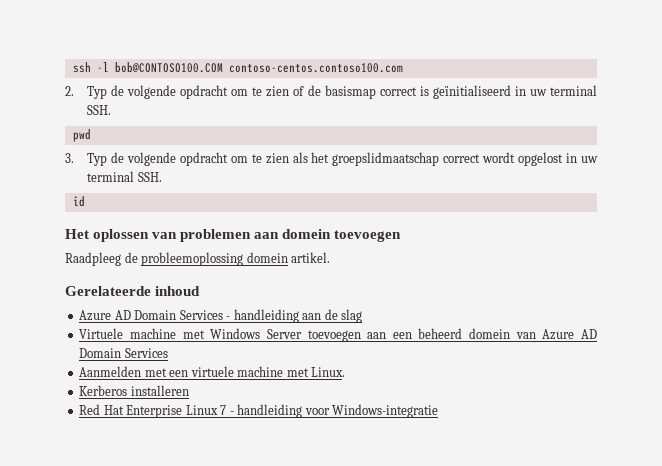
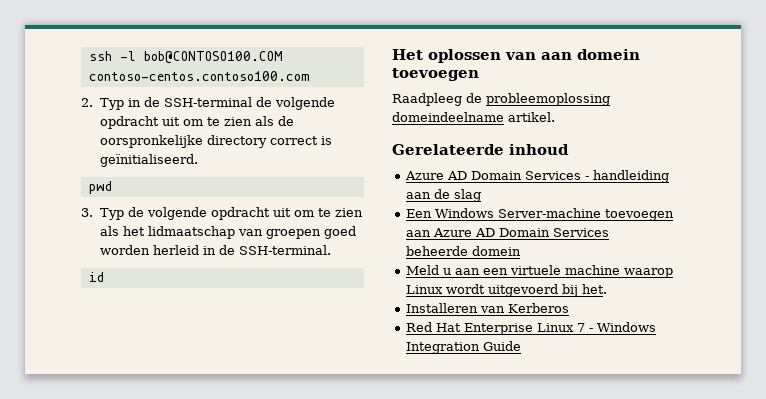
[111,85,598,99] [87,105,112,115] de volgende opdracht om te zien of de basismap correct is geïnitialiseerd in uw terminal SSH. -> [127,97,335,110] [99,116,294,129] [99,135,332,148] [99,154,198,167] in de SSH-terminal de volgende opdracht uit om te zien als de oorspronkelijke directory correct is geïnitialiseerd.
(228, 159) none -> [272,208,291,217] uit
[332,152,599,166] [87,171,162,182] groepslidmaatschap correct wordt opgelost in uw terminal SSH. -> [147,226,356,239] [99,245,331,255] lidmaatschap van groepen goed worden herleid in de SSH-terminal.
[180,229,252,242] problemen -> (536, 56) none
[246,252,288,263] domein -> [392,112,504,122] domeindeelname
[79,328,597,342] [79,348,168,358] [79,366,346,377] Virtuele machine met Windows Server toevoegen aan een beheerd domein van Azure AD Domain Services // Aanmelden met een virtuele machine met Linux. // -> [406,208,675,221] [406,228,610,237] [406,246,522,256] [406,265,674,278] [406,284,608,297] [406,303,506,313] Een Windows Server-machine toevoegen aan Azure AD Domain Services beheerde domein // Meld u aan een virtuele machine waarop Linux wordt uitgevoerd bij het. // Installeren van
[130,385,189,396] installeren -> (570, 308) none
[237,404,439,418] handleiding voor Windows-integratie -> [597,322,657,332] [406,341,522,354] Windows Integration Guide

